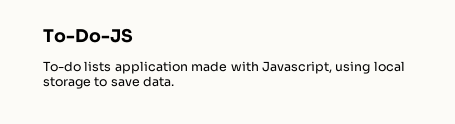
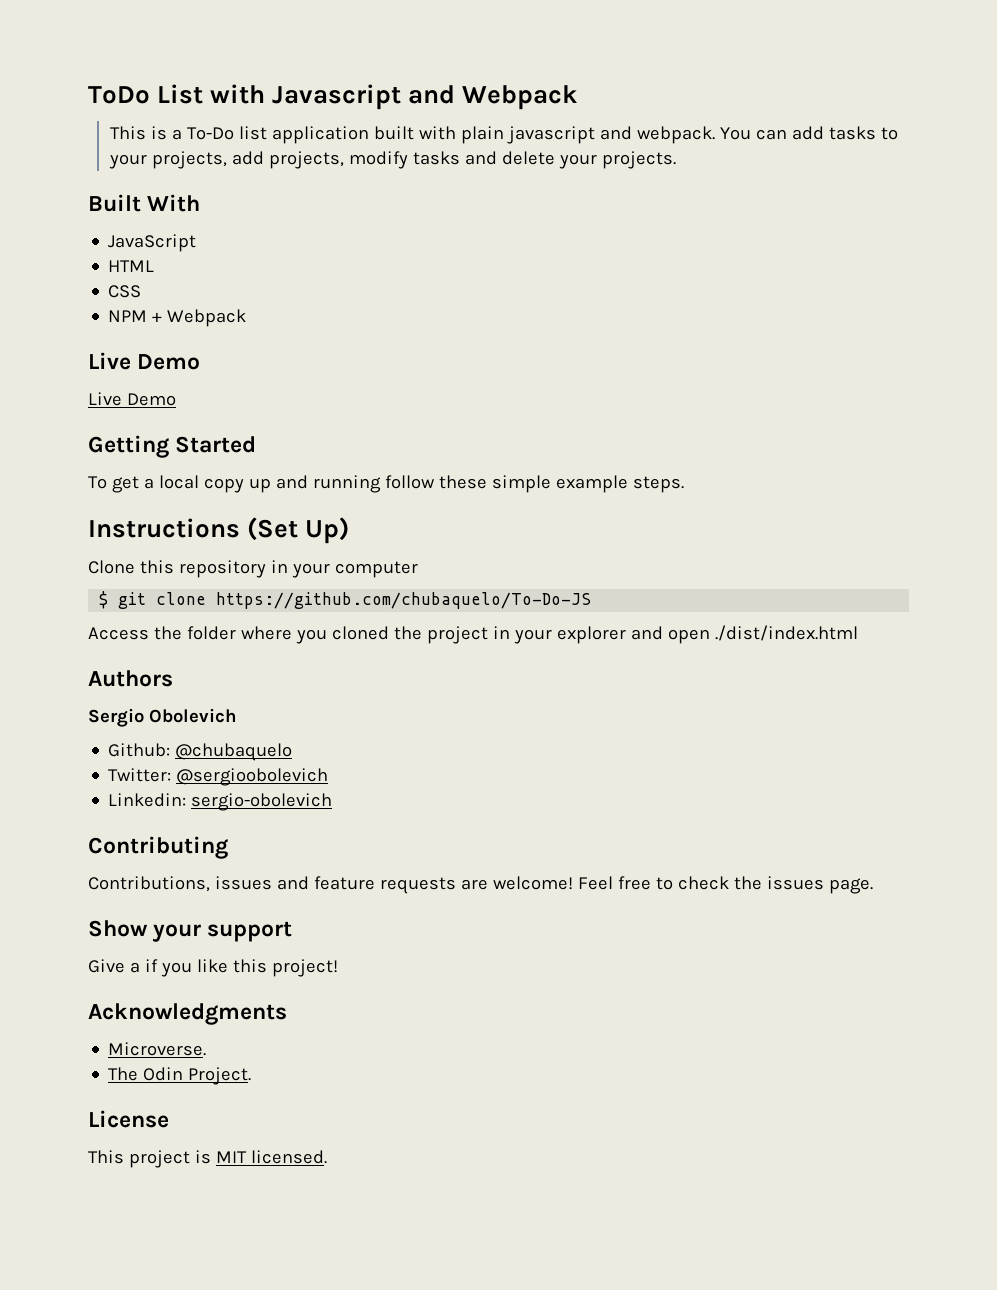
[43,28,133,43] [43,61,405,74] [43,76,175,89] To-Do-JS // To-do lists application made with Javascript, using local storage to save data. -> [88,84,578,110] [109,126,898,144] [108,151,676,169] [88,194,201,212] [108,234,197,252] [108,260,155,272] [108,285,142,298] [108,309,247,327] [88,352,201,370] [88,392,176,406] [88,435,257,458] [88,475,684,493] [88,517,350,544] [88,560,418,578] [99,591,592,609] [88,625,858,644] [88,670,173,687] [88,708,237,727] [108,743,293,761] [108,768,329,786] [108,793,333,811] [88,836,228,859] [88,876,873,894] [88,920,293,942] [88,959,338,977] [88,1003,287,1025] [108,1042,207,1056] [108,1067,252,1085] [88,1110,169,1128] [88,1150,327,1168] ToDo List with Javascript and Webpack // This is a To-Do list application built with plain javascript and webpack. You can add tasks to your projects, add projects, modify tasks and delete your projects. // Built With // JavaScript // HTML // CSS // NPM + Webpack // Live Demo // Live Demo // Getting Started // To get a local copy up and running follow these simple example steps. // Instructions (Set Up) // Clone this repository in your computer // $ git clone https://github.com/chubaquelo/To-Do-JS // Access the folder where you cloned the project in your explorer and open ./dist/index.html // Authors // Sergio Obolevich // Github: @chubaquelo // Twitter: @sergioobolevich // Linkedin: sergio-obolevich // Contributing // Contributions, issues and feature requests are welcome! Feel free to check the issues page. // Show your support // Give a if you like this project! // Acknowledgments // Microverse. // The Odin Project. // License // This project is MIT licensed.

